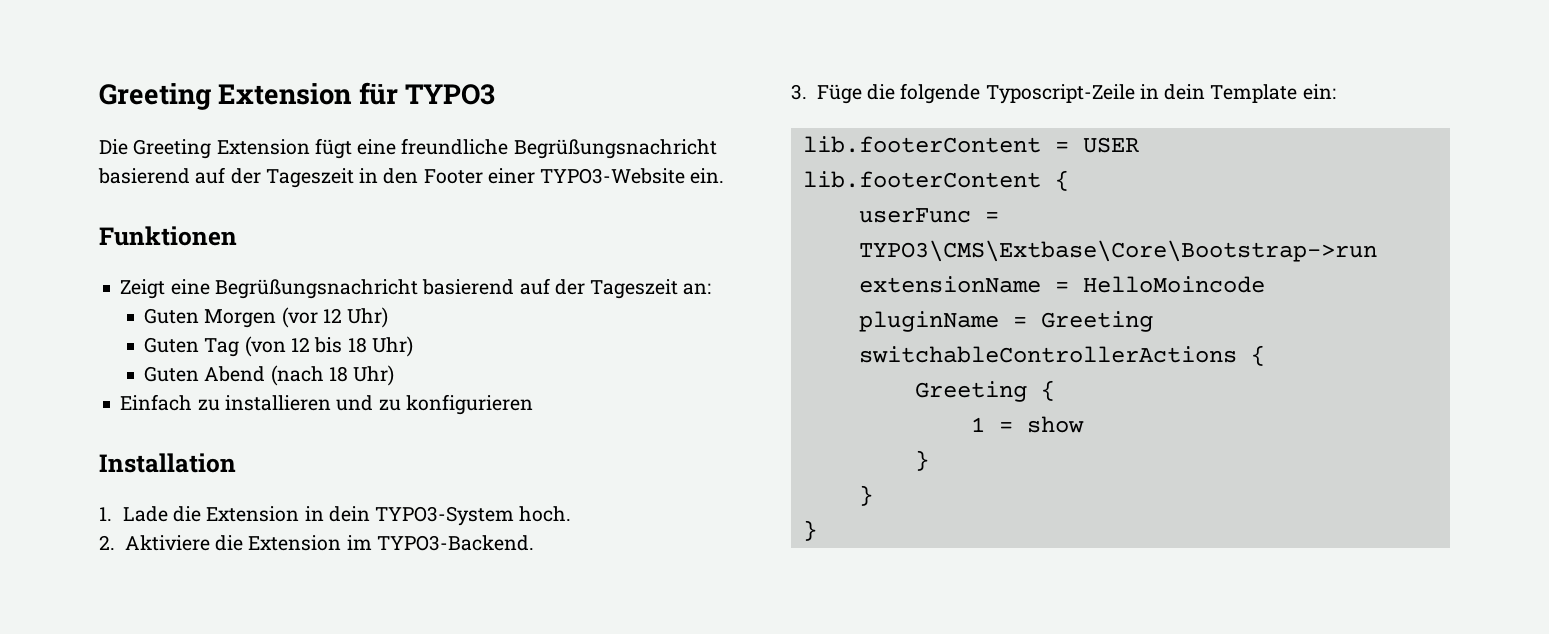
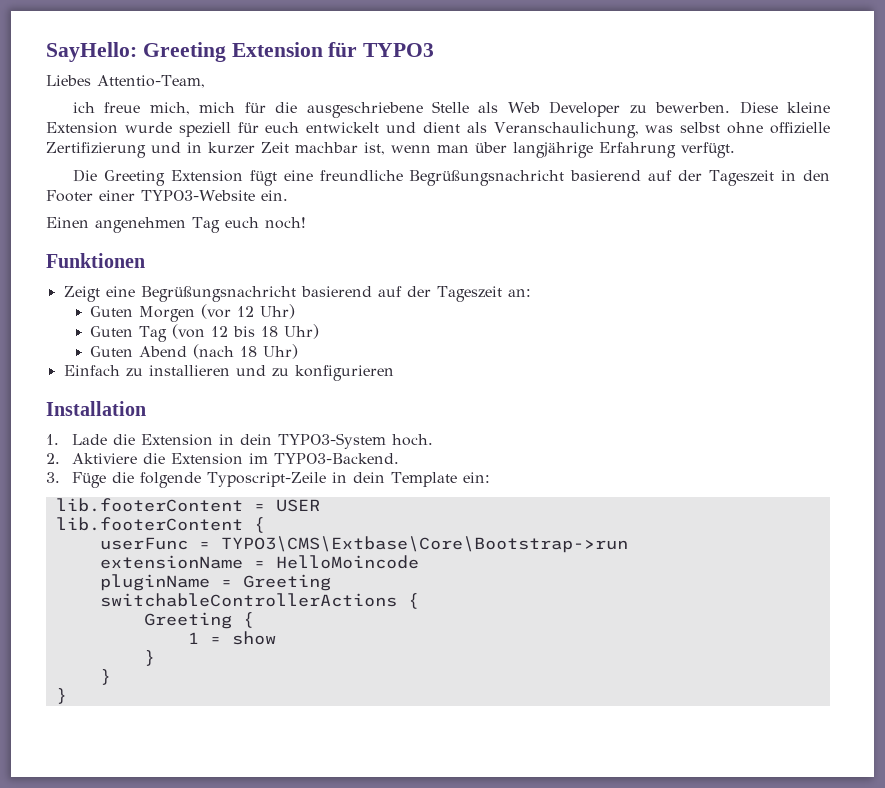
(99, 96) none -> [46,42,137,62] SayHello:
(496, 94) none -> [46,75,205,88] [72,101,830,118] [46,122,830,138] [46,142,735,158] // Liebes Attentio-Team, // ich freue mich, mich für die ausgeschriebene Stelle als Web Developer zu bewerben. Diese kleine Extension wurde speziell für euch entwickelt und dient als Veranschaulichung, was selbst ohne offizielle Zertifizierung und in kurzer Zeit machbar ist, wenn man über langjährige Erfahrung verfügt.
(725, 176) none -> [46,217,306,233] // Einen angenehmen Tag euch noch!

